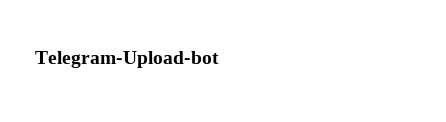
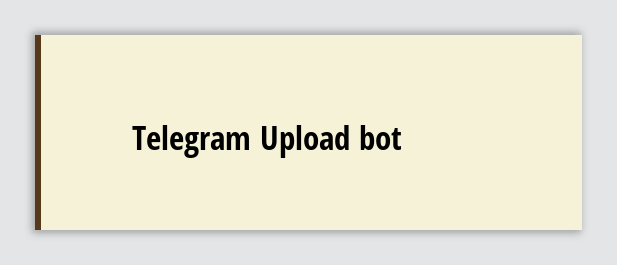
[35,51,219,68] Telegram-Upload-bot -> [132,125,402,158] Telegram Upload bot

